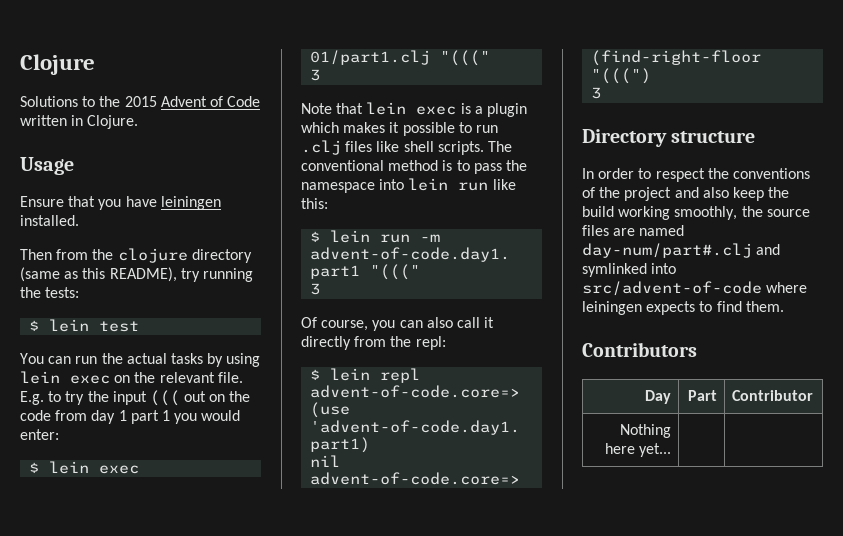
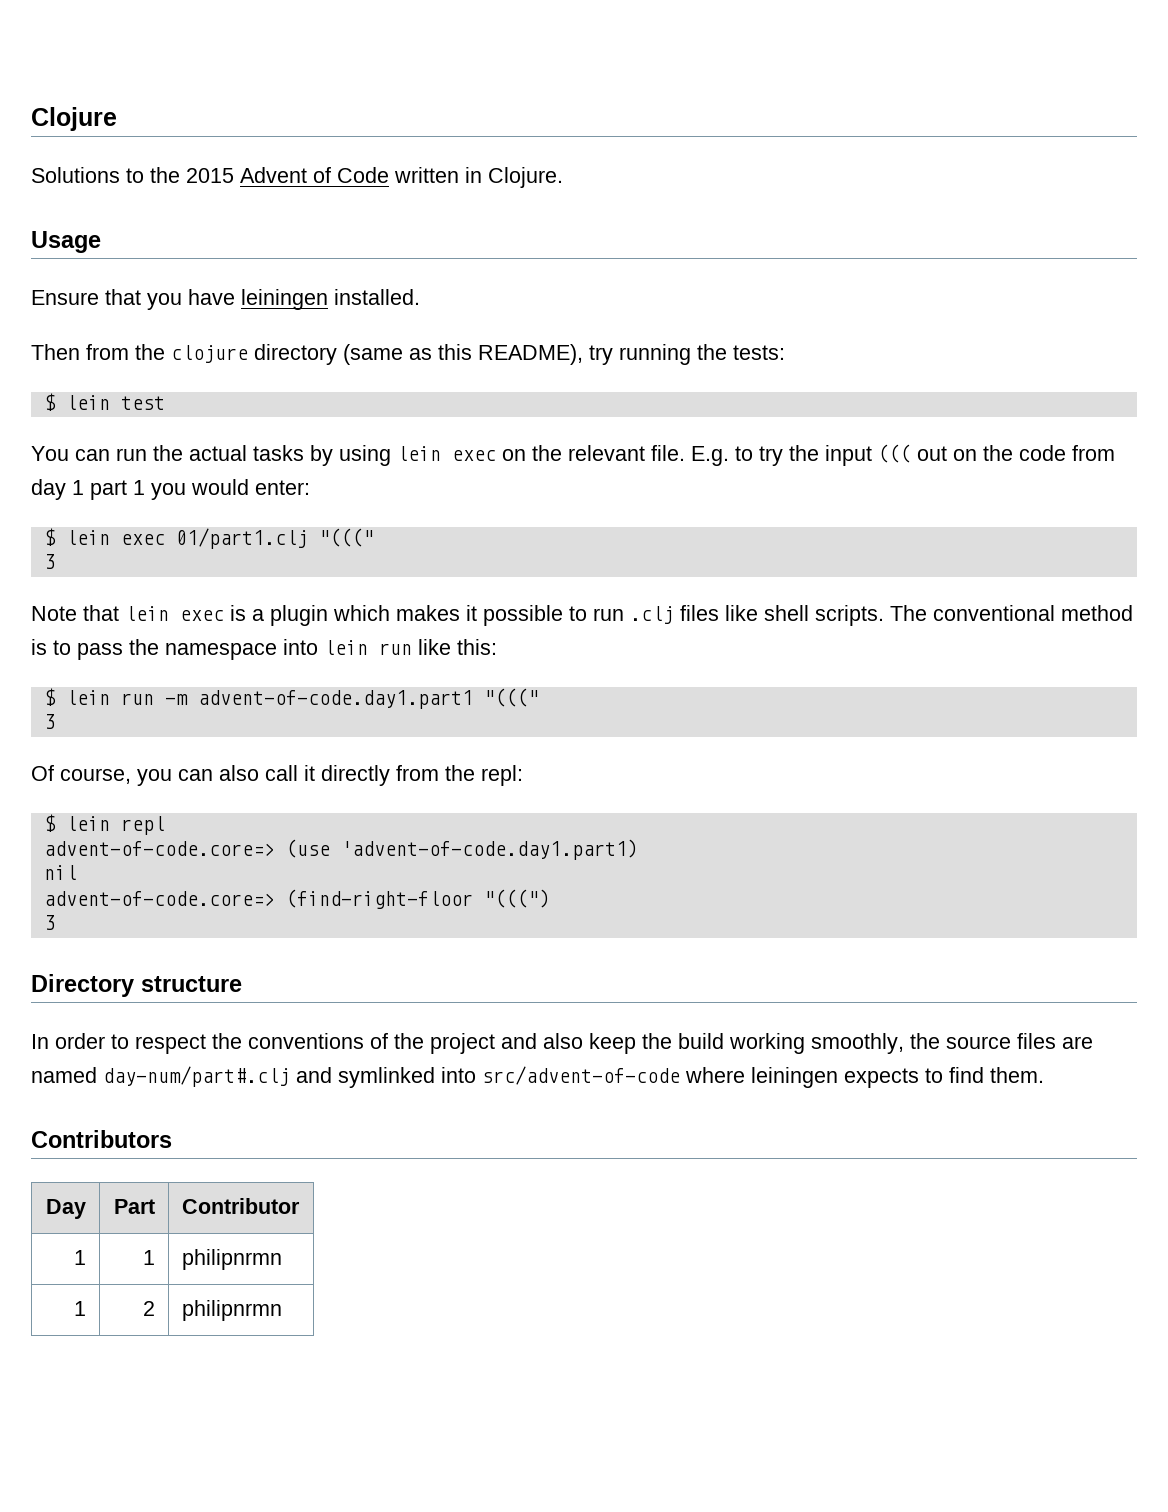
[620,424,672,438] [605,443,672,457] Nothing here yet... | | -> [74,1250,87,1265] [143,1250,156,1265] [181,1249,282,1270] [74,1301,87,1316] [143,1301,156,1316] [181,1300,282,1321] 1 | 1 | philipnrmn // 1 | 2 | philipnrmn

